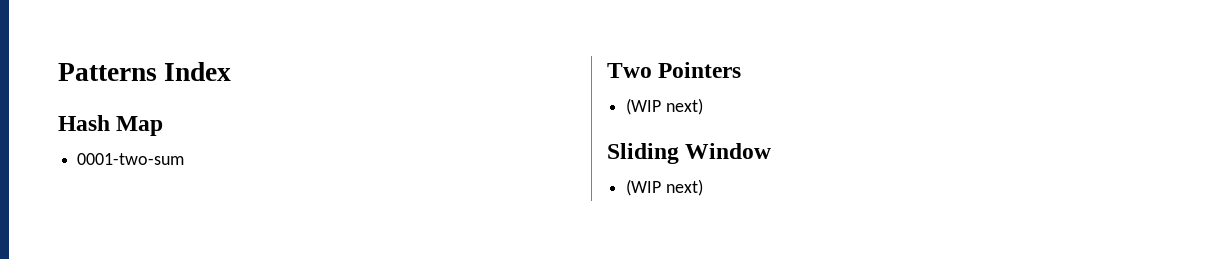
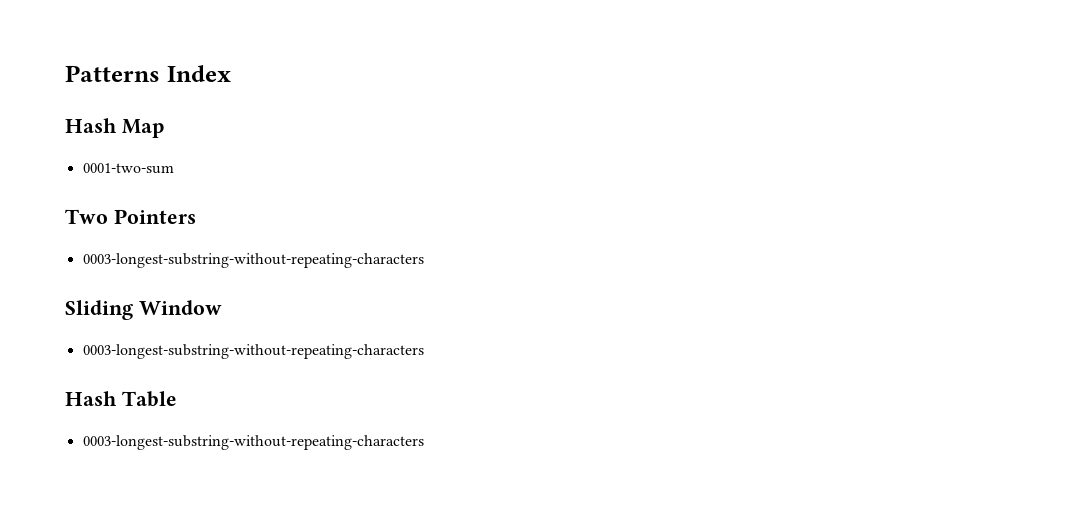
[626,98,703,115] (WIP next) -> [82,253,424,268] 0003-longest-substring-without-repeating-characters
[626,179,703,196] (WIP next) -> [82,344,424,359] [65,391,177,407] [82,435,424,450] 0003-longest-substring-without-repeating-characters // Hash Table // 0003-longest-substring-without-repeating-characters

